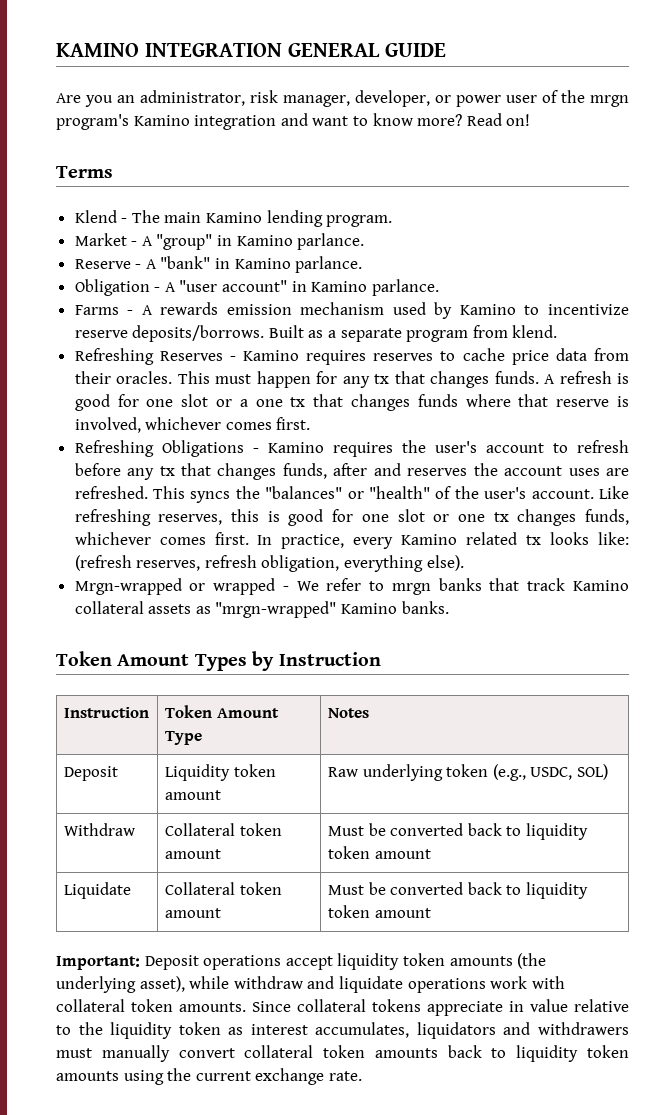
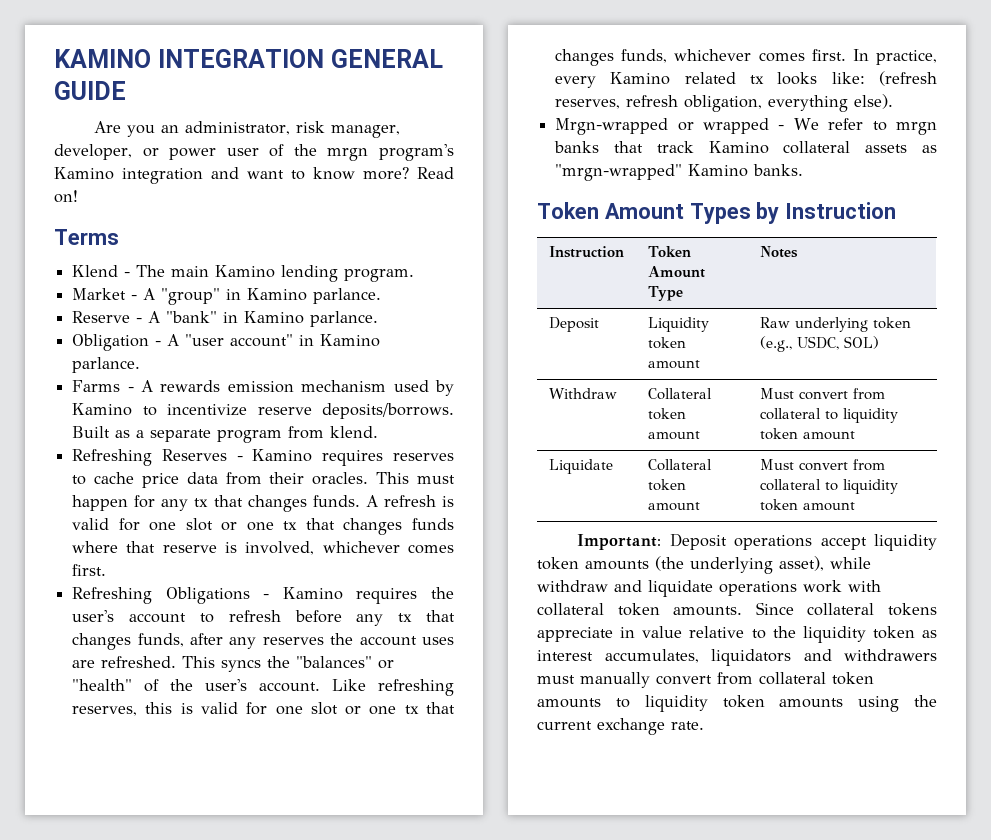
[74,394,248,411] good for one slot or a -> [72,518,238,531] valid for one slot or
[373,463,401,476] and -> [229,637,257,649] any
[288,509,509,526] good for one slot or one tx -> [201,702,456,715] valid for one slot or one tx that
[368,823,502,836] be converted back -> [798,388,885,400] [759,408,821,420] convert from collateral
[368,882,502,895] be converted back -> [798,459,885,471] [759,479,821,491] convert from collateral
(235, 1053) none -> [717,672,753,685] from
[447,1045,482,1058] back -> (601, 703) none

